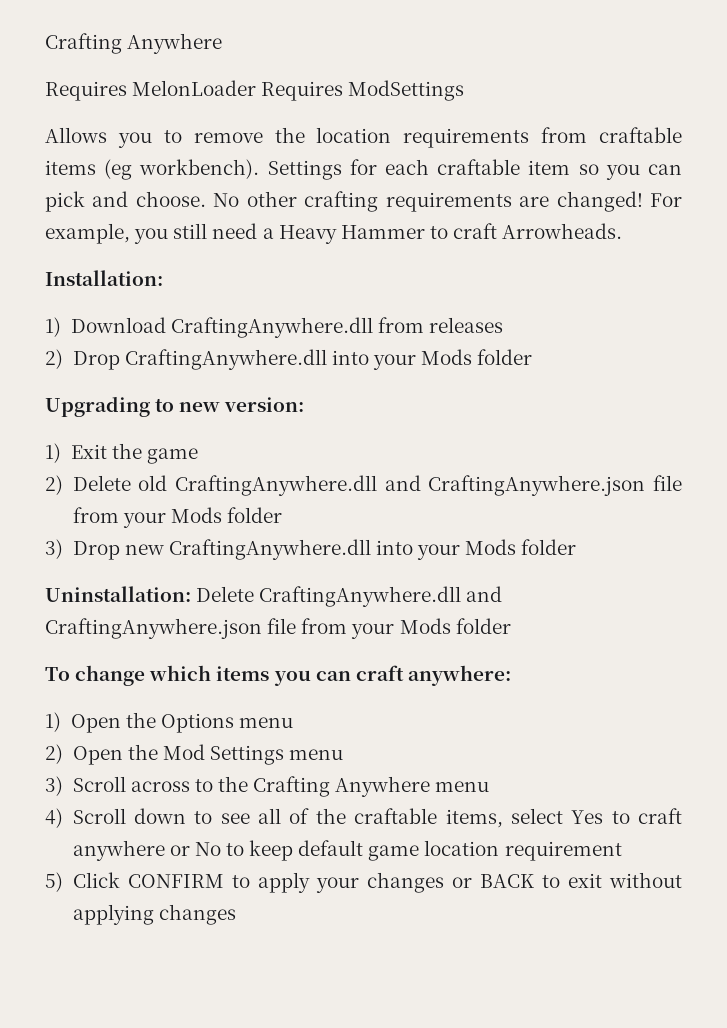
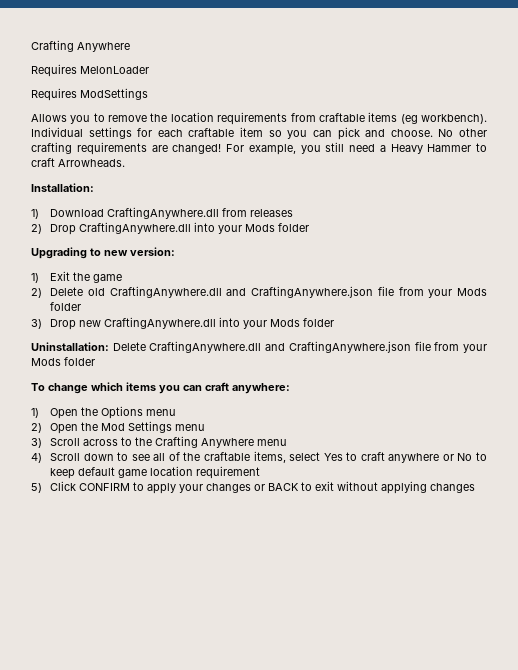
(257, 88) none -> (149, 70) //
[267,160,342,180] Settings -> [31,127,132,139] Individual settings

